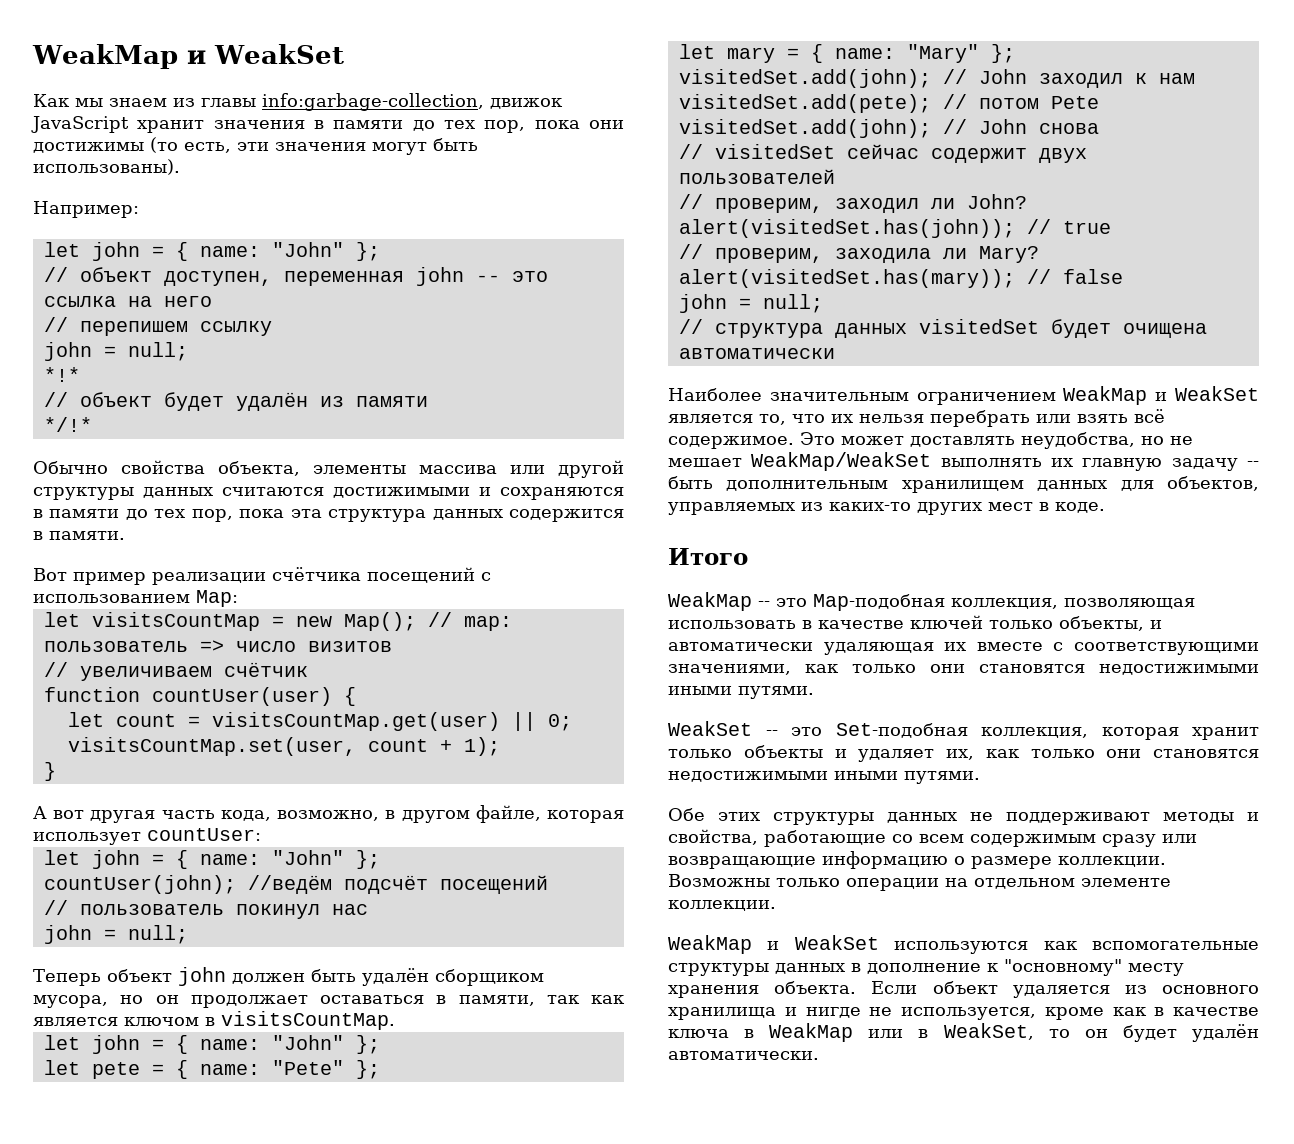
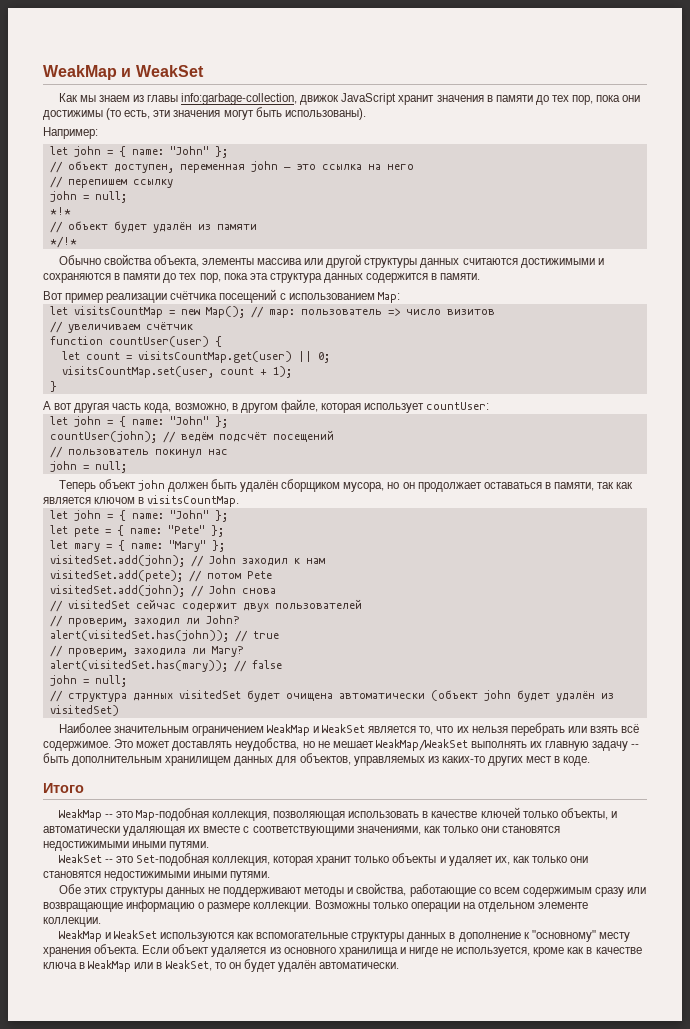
[475,275,500,282] -- -> [283,167,291,170] —
[247,875,332,894] //ведём -> [162,431,213,443] // ведём
(835, 353) none -> [430,690,614,702] [49,705,119,716] (объект john будет удалён из visitedSet)

